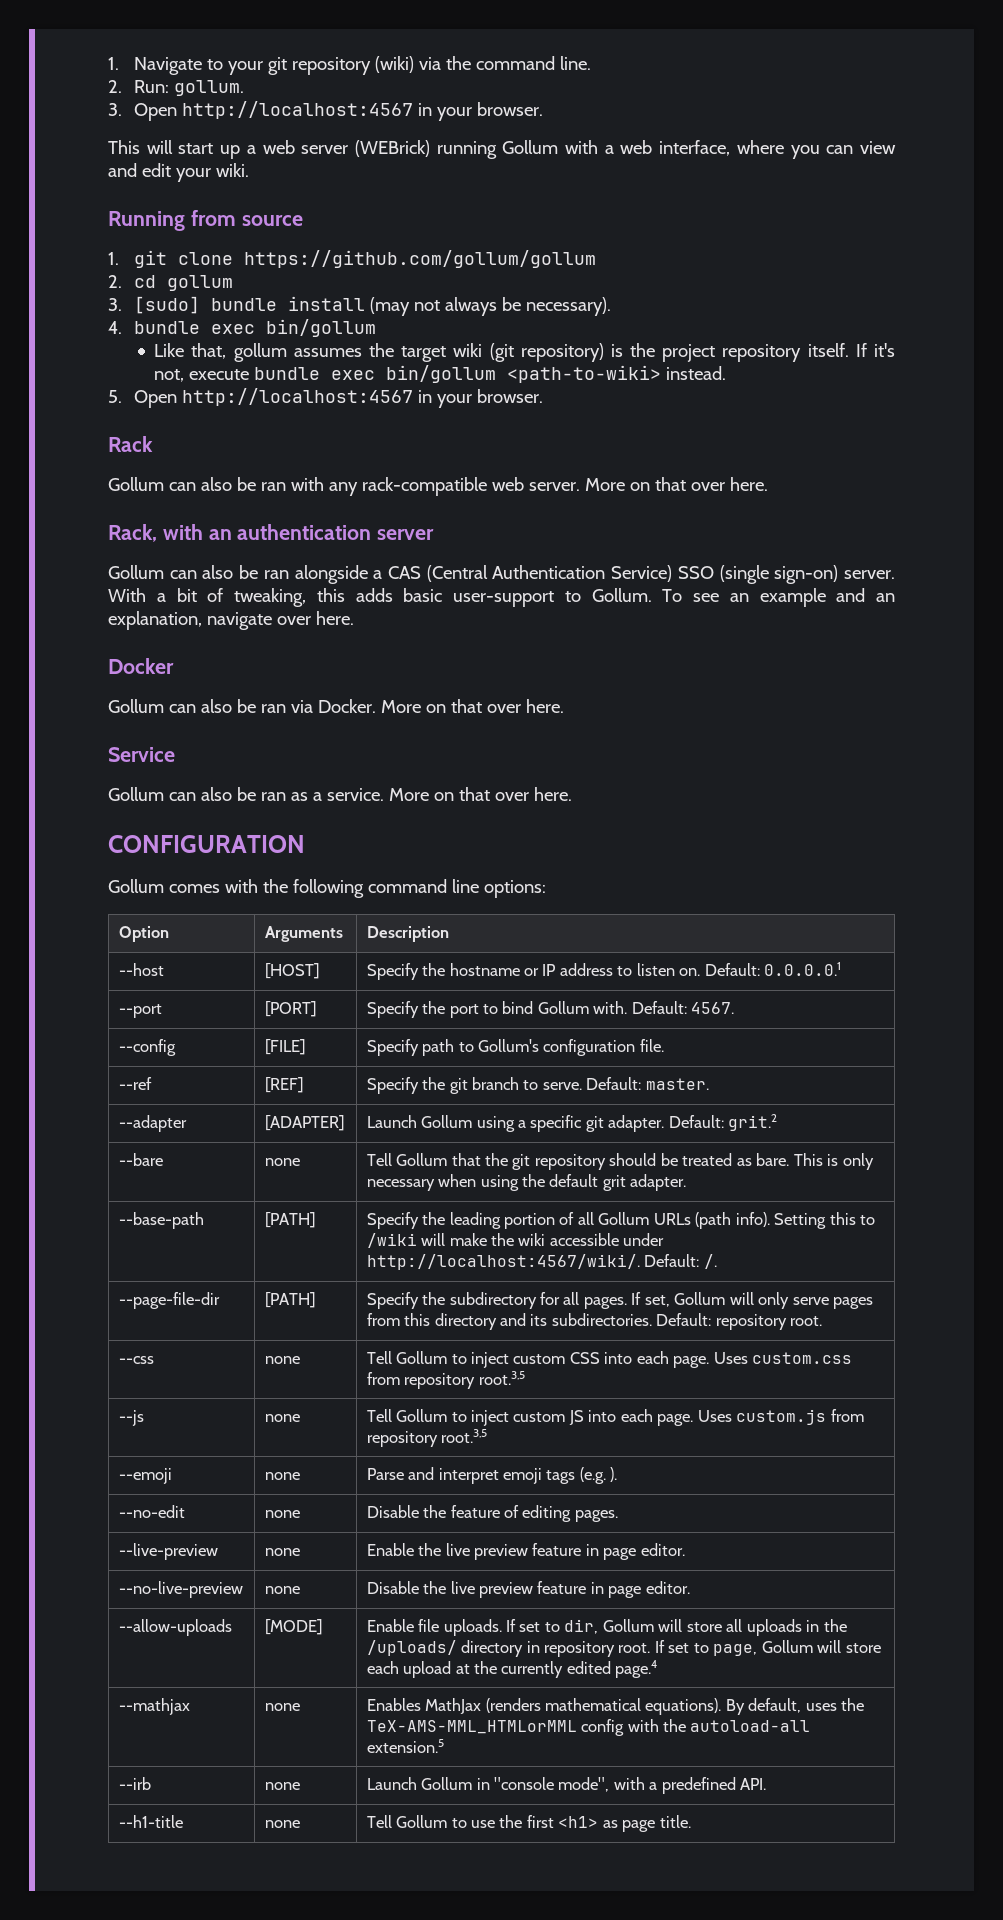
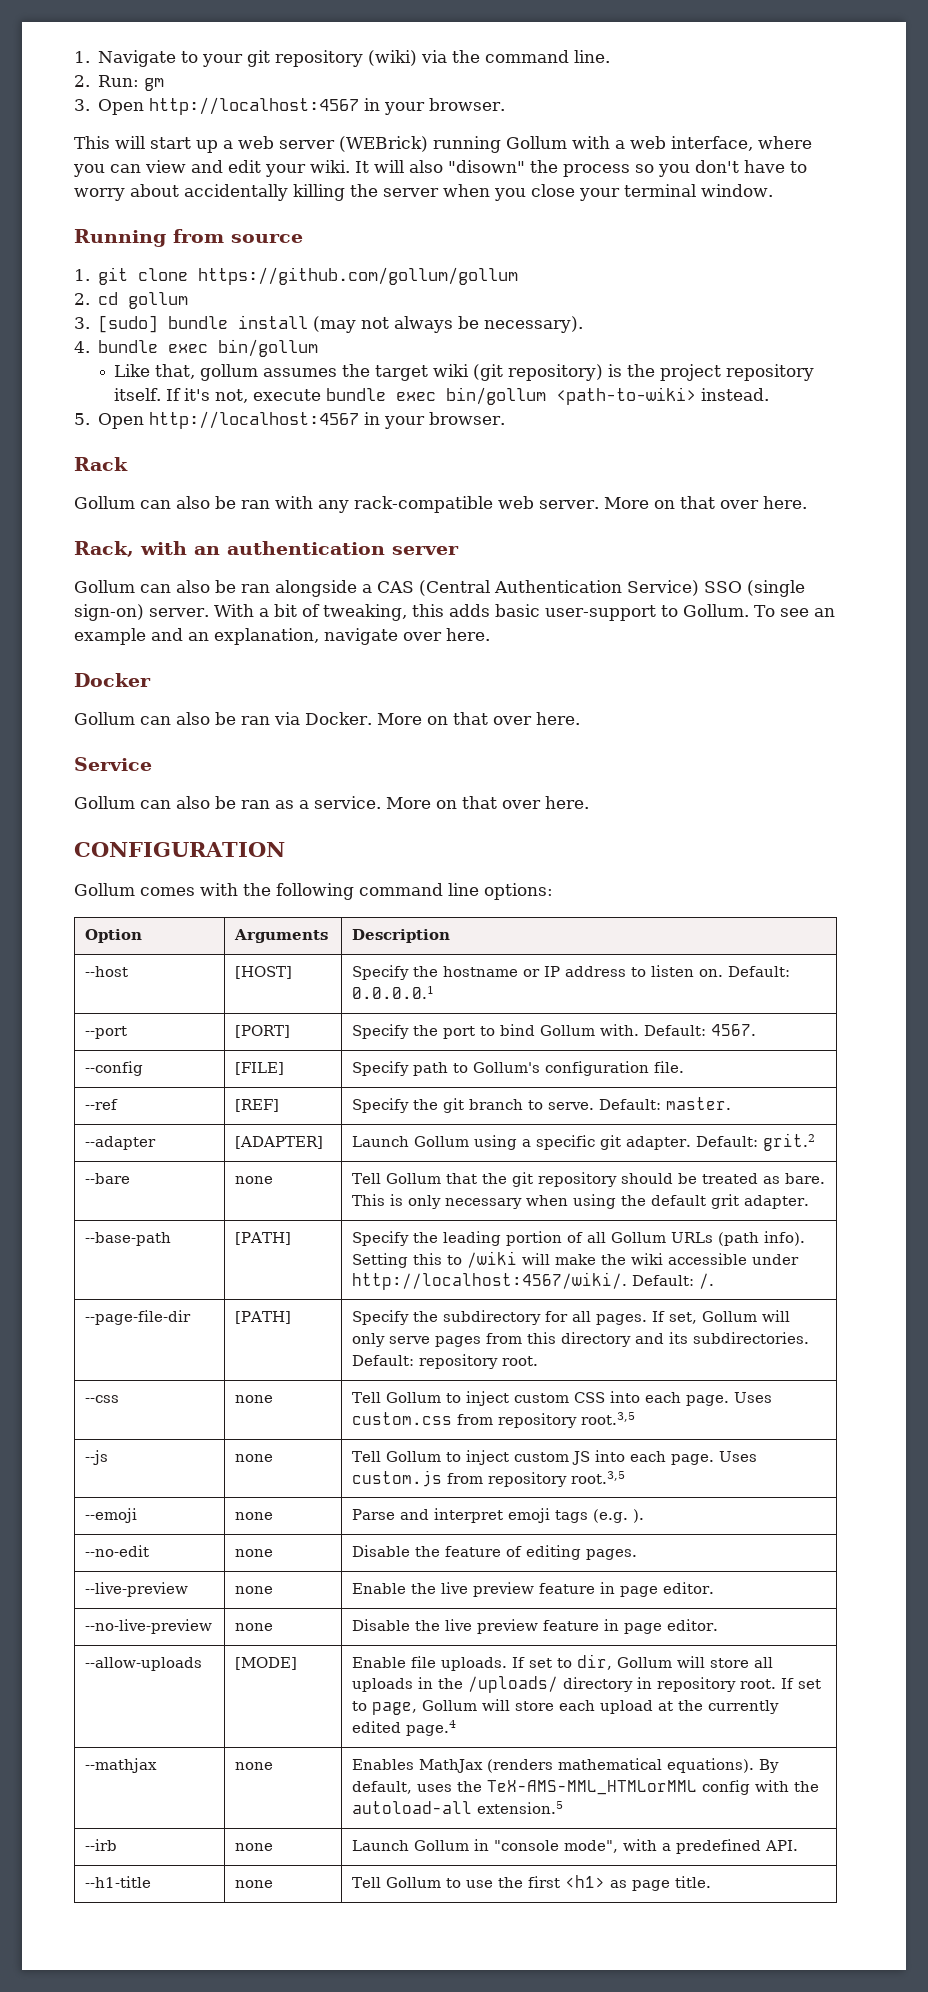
[173,80,244,96] gollum. -> [144,78,165,91] gm
(249, 170) none -> [355,160,807,177] [74,184,773,201] It will also "disown" the process so you don't have to worry about accidentally killing the server when you close your terminal window.

